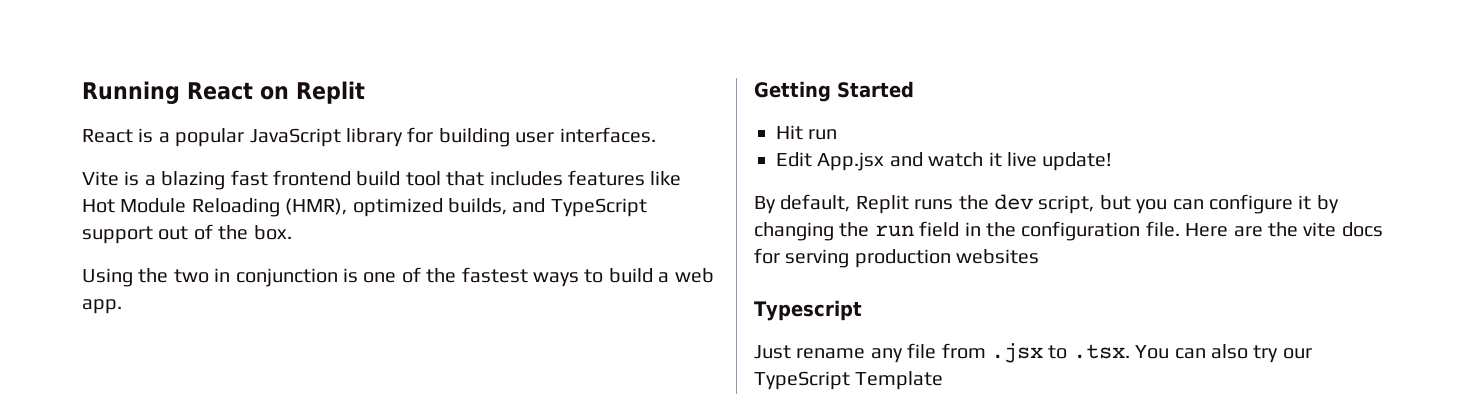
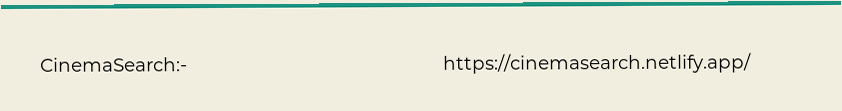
[82,81,365,104] [82,127,656,147] [82,170,682,190] [82,198,647,217] [82,224,292,244] [82,267,714,287] [82,299,122,314] [754,81,914,102] [776,125,838,140] [776,152,1113,171] [754,194,1339,214] [754,221,1383,241] [754,248,1040,268] [754,300,862,321] [754,343,1312,363] [754,371,944,390] Running React on Replit // React is a popular JavaScript library for building user interfaces. // Vite is a blazing fast frontend build tool that includes features like Hot Module Reloading (HMR), optimized builds, and TypeScript support out of the box. // Using the two in conjunction is one of the fastest ways to build a web app. // Getting Started // Hit run // Edit App.jsx and watch it live update! // By default, Replit runs the dev script, but you can configure it by changing the run field in the configuration file. Here are the vite docs for serving production websites // Typescript // Just rename any file from .jsx to .tsx. You can also try our TypeScript Template -> [40,52,752,74] CinemaSearch:- https://cinemasearch.netlify.app/

